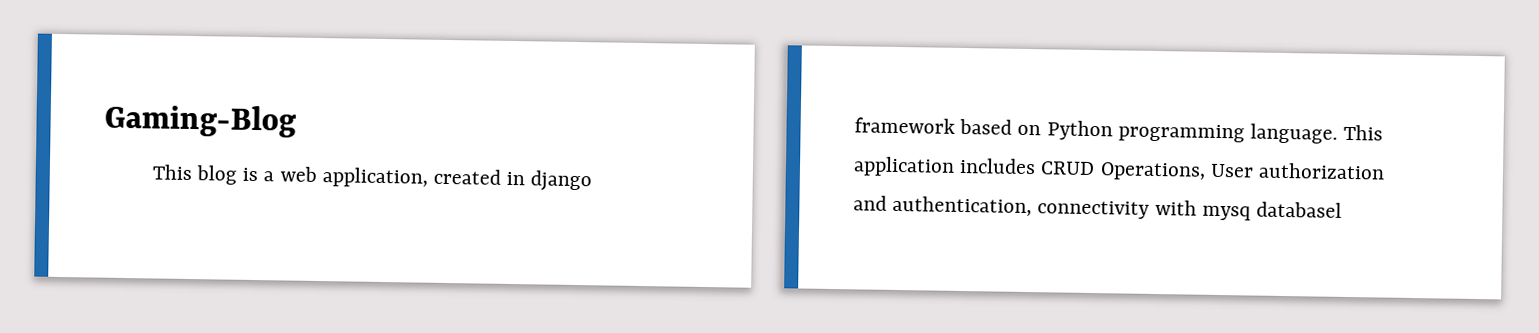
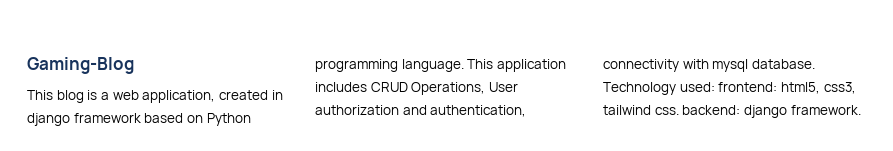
[1201,201,1343,221] mysq databasel -> [712,59,815,72] [603,82,856,95] [603,105,861,118] mysql database. Technology used: frontend: html5, css3, tailwind css. backend: django framework.

